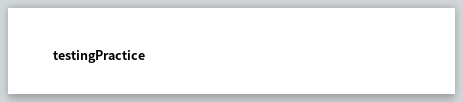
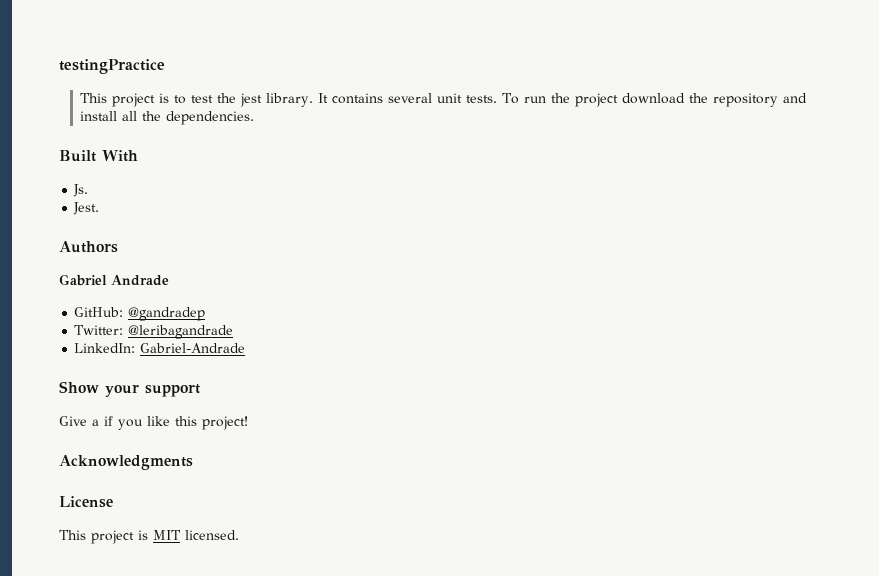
(145, 56) none -> [80,93,808,107] [80,111,255,125] [59,150,138,162] [73,184,89,197] [73,202,100,215] [59,241,118,253] [59,274,169,286] [74,307,206,321] [74,325,234,339] [74,343,246,353] [59,381,200,397] [59,416,248,430] [59,455,193,470] [59,496,113,508] [59,530,239,544] // This project is to test the jest library. It contains several unit tests. To run the project download the repository and install all the dependencies. // Built With // Js. // Jest. // Authors // Gabriel Andrade // GitHub: @gandradep // Twitter: @leribagandrade // LinkedIn: Gabriel-Andrade // Show your support // Give a if you like this project! // Acknowledgments // License // This project is MIT licensed.

